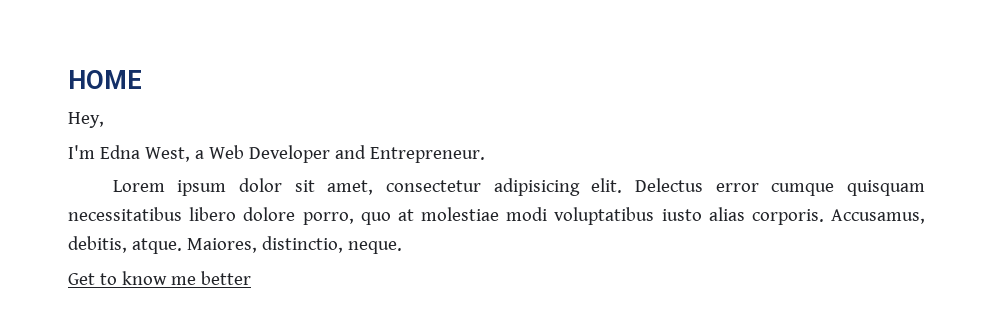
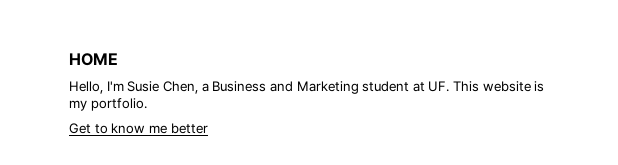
[68,112,104,128] [68,145,485,163] [112,178,925,196] [68,207,925,225] [68,236,402,254] Hey, // I'm Edna West, a Web Developer and Entrepreneur. // Lorem ipsum dolor sit amet, consectetur adipisicing elit. Delectus error cumque quisquam necessitatibus libero dolore porro, quo at molestiae modi voluptatibus iusto alias corporis. Accusamus, debitis, atque. Maiores, distinctio, neque. -> [69,81,545,94] [69,98,147,111] Hello, I'm Susie Chen, a Business and Marketing student at UF. This website is my portfolio.

